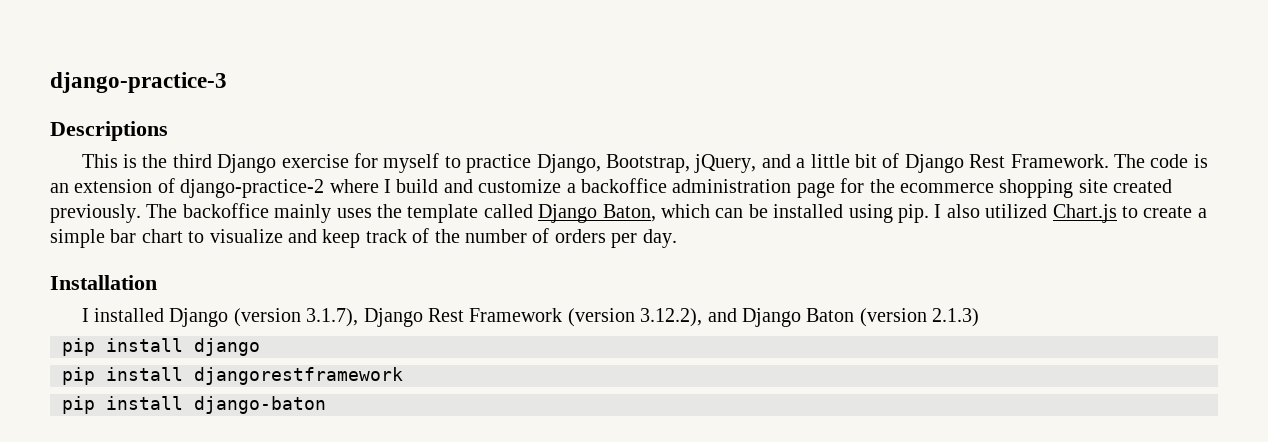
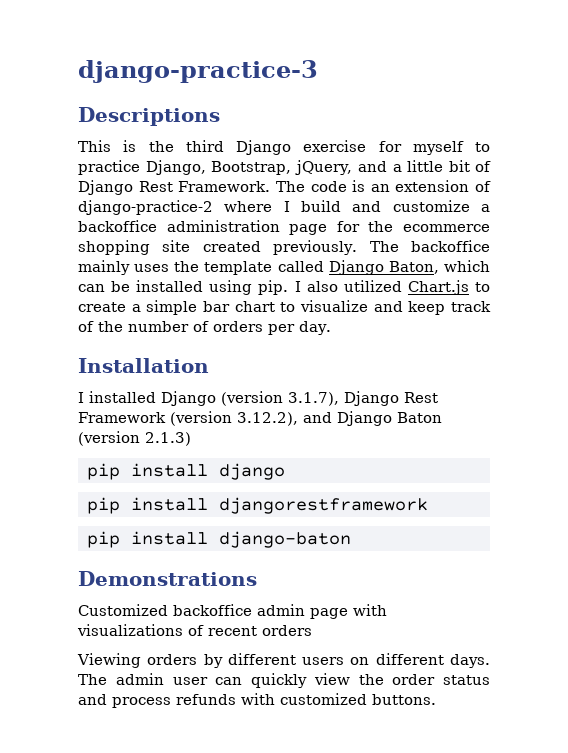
(326, 405) none -> [78,571,257,586] [78,604,387,619] [77,624,312,636] [77,653,490,668] [78,673,490,688] [78,693,436,708] // Demonstrations // Customized backoffice admin page with visualizations of recent orders // Viewing orders by different users on different days. The admin user can quickly view the order status and process refunds with customized buttons.

